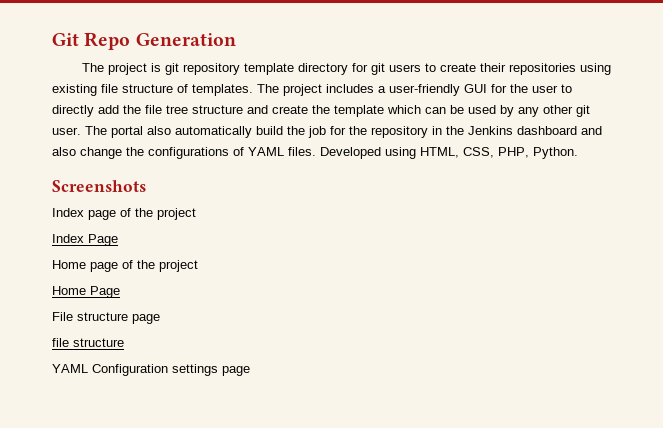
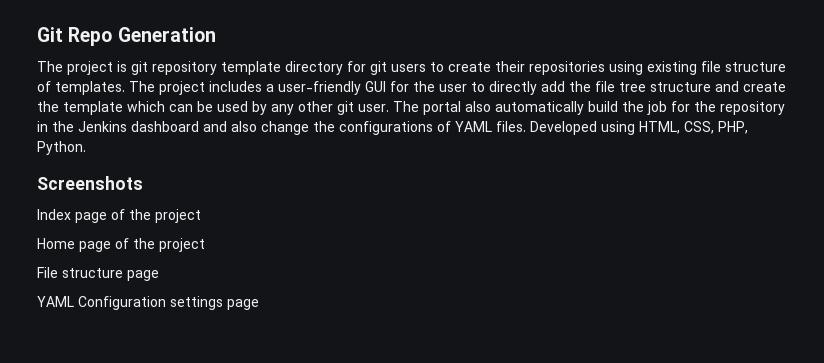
[52,234,118,246] // Index Page -> (201, 216) none
[52,286,120,298] // Home Page -> (205, 245) none
[52,338,124,347] // file structure -> (159, 275) none

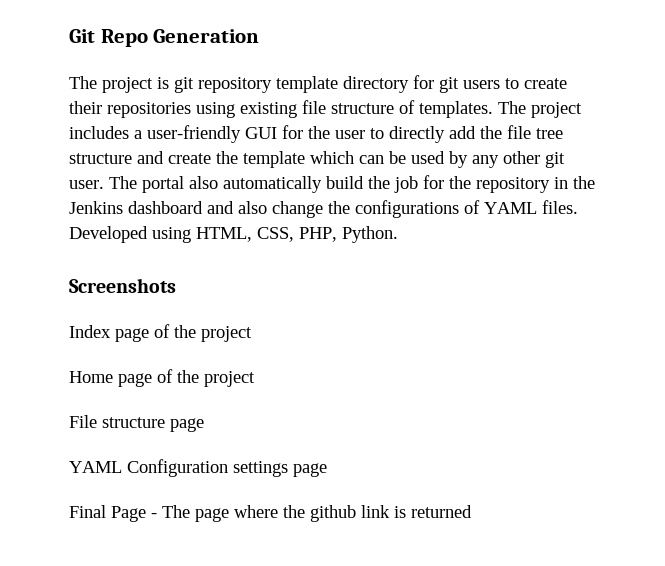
(259, 304) none -> [69,505,472,522] // Final Page - The page where the github link is returned

